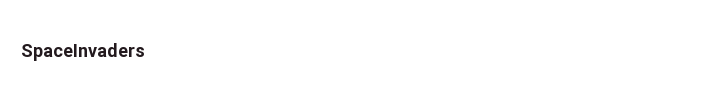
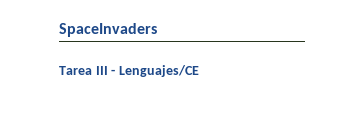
(145, 52) none -> [59,65,199,77] // Tarea III - Lenguajes/CE

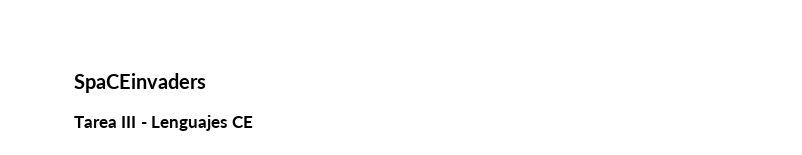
[59,23,157,37] SpaceInvaders -> [74,73,206,93] SpaCEinvaders
[118,65,199,77] Lenguajes/CE -> [151,115,253,131] Lenguajes CE

